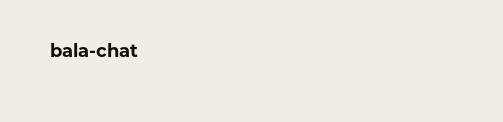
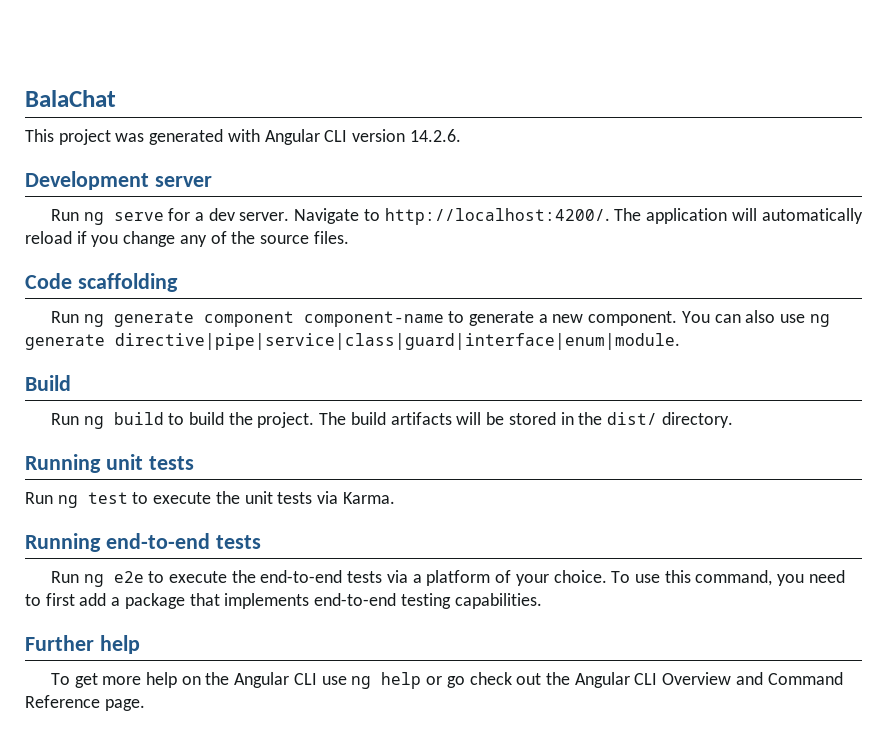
[50,43,138,57] bala-chat -> [25,90,116,107] [25,129,461,145] [25,171,212,190] [50,208,863,225] [25,231,349,247] [25,273,178,292] [50,310,830,327] [25,333,680,350] [25,375,71,391] [50,412,733,429] [25,454,194,473] [25,491,395,508] [25,533,261,552] [50,570,845,587] [25,593,542,609] [25,635,140,654] [50,672,843,689] [25,695,145,711] BalaChat // This project was generated with Angular CLI version 14.2.6. // Development server // Run ng serve for a dev server. Navigate to http://localhost:4200/. The application will automatically reload if you change any of the source files. // Code scaffolding // Run ng generate component component-name to generate a new component. You can also use ng generate directive|pipe|service|class|guard|interface|enum|module. // Build // Run ng build to build the project. The build artifacts will be stored in the dist/ directory. // Running unit tests // Run ng test to execute the unit tests via Karma. // Running end-to-end tests // Run ng e2e to execute the end-to-end tests via a platform of your choice. To use this command, you need to first add a package that implements end-to-end testing capabilities. // Further help // To get more help on the Angular CLI use ng help or go check out the Angular CLI Overview and Command Reference page.

